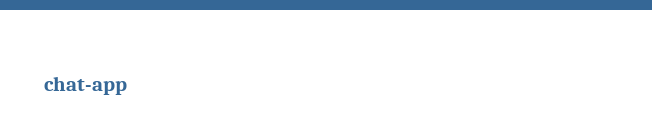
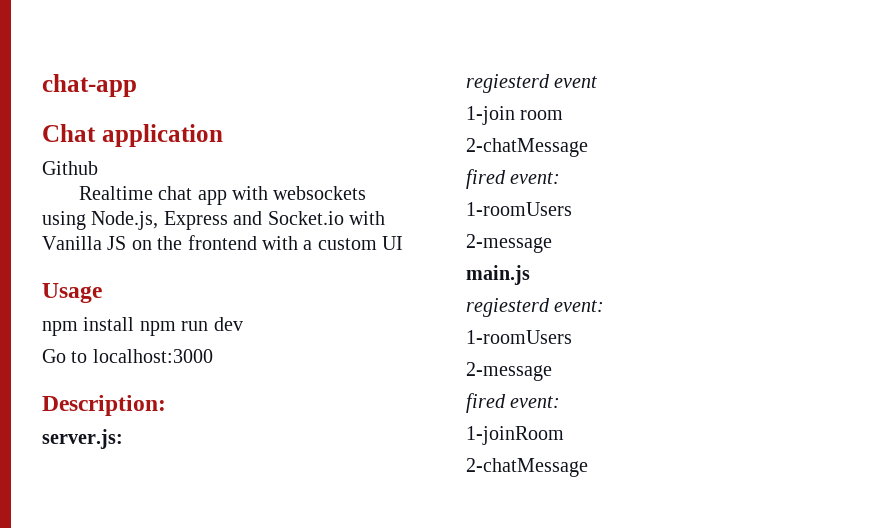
(127, 85) none -> [42,124,223,147] [42,161,98,175] [78,186,367,205] [42,211,385,230] [42,235,404,250] [42,283,102,303] [42,317,243,336] [42,349,213,363] [42,395,166,416] [42,429,123,449] [466,74,598,93] [466,106,564,125] [466,138,588,157] [466,169,561,189] [466,202,572,216] [466,234,552,253] [466,265,530,285] [466,298,605,317] [466,330,572,344] [466,362,552,381] [466,393,561,413] [466,426,564,445] [466,458,588,477] // Chat application // Github // Realtime chat app with websockets using Node.js, Express and Socket.io with Vanilla JS on the frontend with a custom UI // Usage // npm install npm run dev // Go to localhost:3000 // Description: // server.js: // regiesterd event // 1-join room // 2-chatMessage // fired event: // 1-roomUsers // 2-message // main.js // regiesterd event: // 1-roomUsers // 2-message // fired event: // 1-joinRoom // 2-chatMessage

